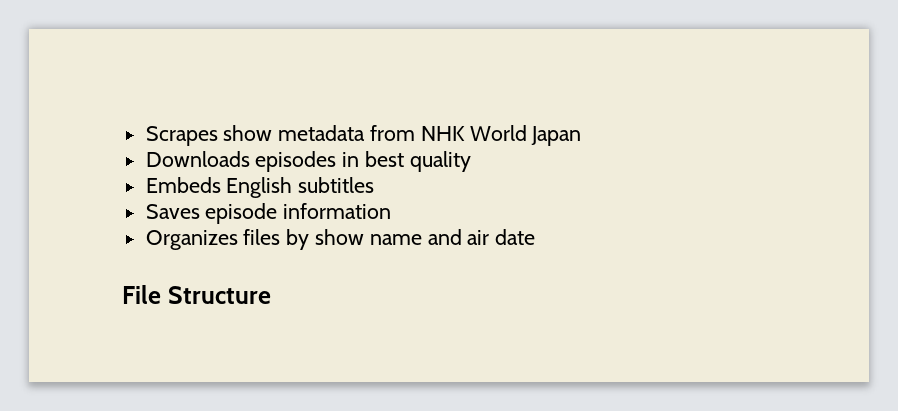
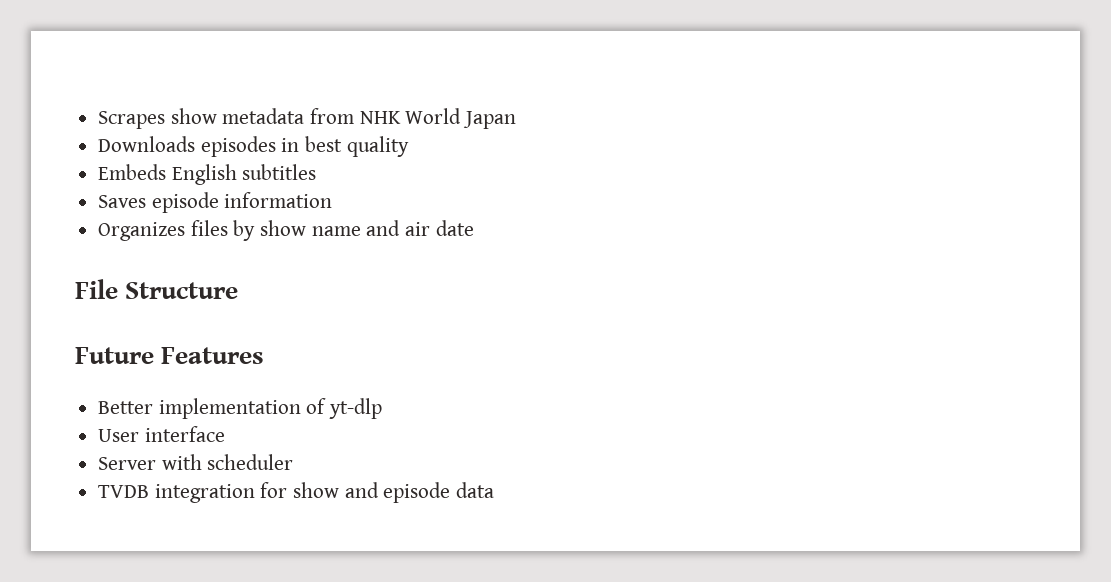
(271, 295) none -> [75,347,265,364] [98,398,383,419] [98,426,225,442] [98,454,294,470] [98,482,495,503] // Future Features // Better implementation of yt-dlp // User interface // Server with scheduler // TVDB integration for show and episode data

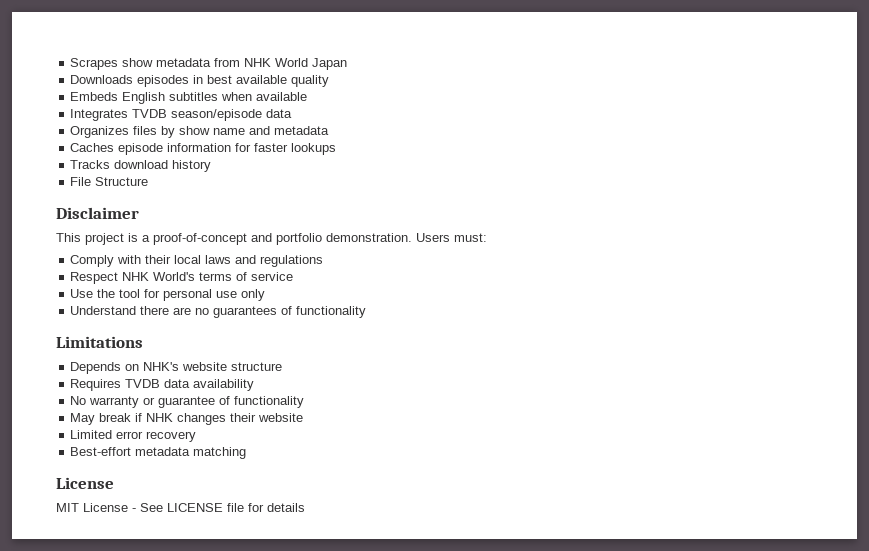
(343, 144) none -> [236,75,288,84] available
[98,192,333,213] // Saves episode information -> [221,92,308,101] [70,109,293,121] when available // Integrates TVDB season/episode data
[405,220,474,236] [75,279,239,299] [75,347,265,364] [98,398,383,419] [98,426,225,442] [98,454,294,470] [98,482,495,503] air date // File Structure // Future Features // Better implementation of yt-dlp // User interface // Server with scheduler // TVDB integration for show and episode data -> [274,126,330,135] [70,143,337,155] [70,160,212,172] [70,177,149,186] [56,207,139,219] [56,233,487,245] [70,255,324,267] [70,272,294,284] [70,289,266,301] [70,306,367,318] [56,336,143,348] [70,362,283,374] [70,379,255,391] [70,396,305,408] [70,413,304,425] [70,430,197,442] [70,447,247,459] [56,477,114,489] [56,503,305,512] metadata // Caches episode information for faster lookups // Tracks download history // File Structure // Disclaimer // This project is a proof-of-concept and portfolio demonstration. Users must: // Comply with their local laws and regulations // Respect NHK World's terms of service // Use the tool for personal use only // Understand there are no guarantees of functionality // Limitations // Depends on NHK's website structure // Requires TVDB data availability // No warranty or guarantee of functionality // May break if NHK changes their website // Limited error recovery // Best-effort metadata matching // License // MIT License - See LICENSE file for details

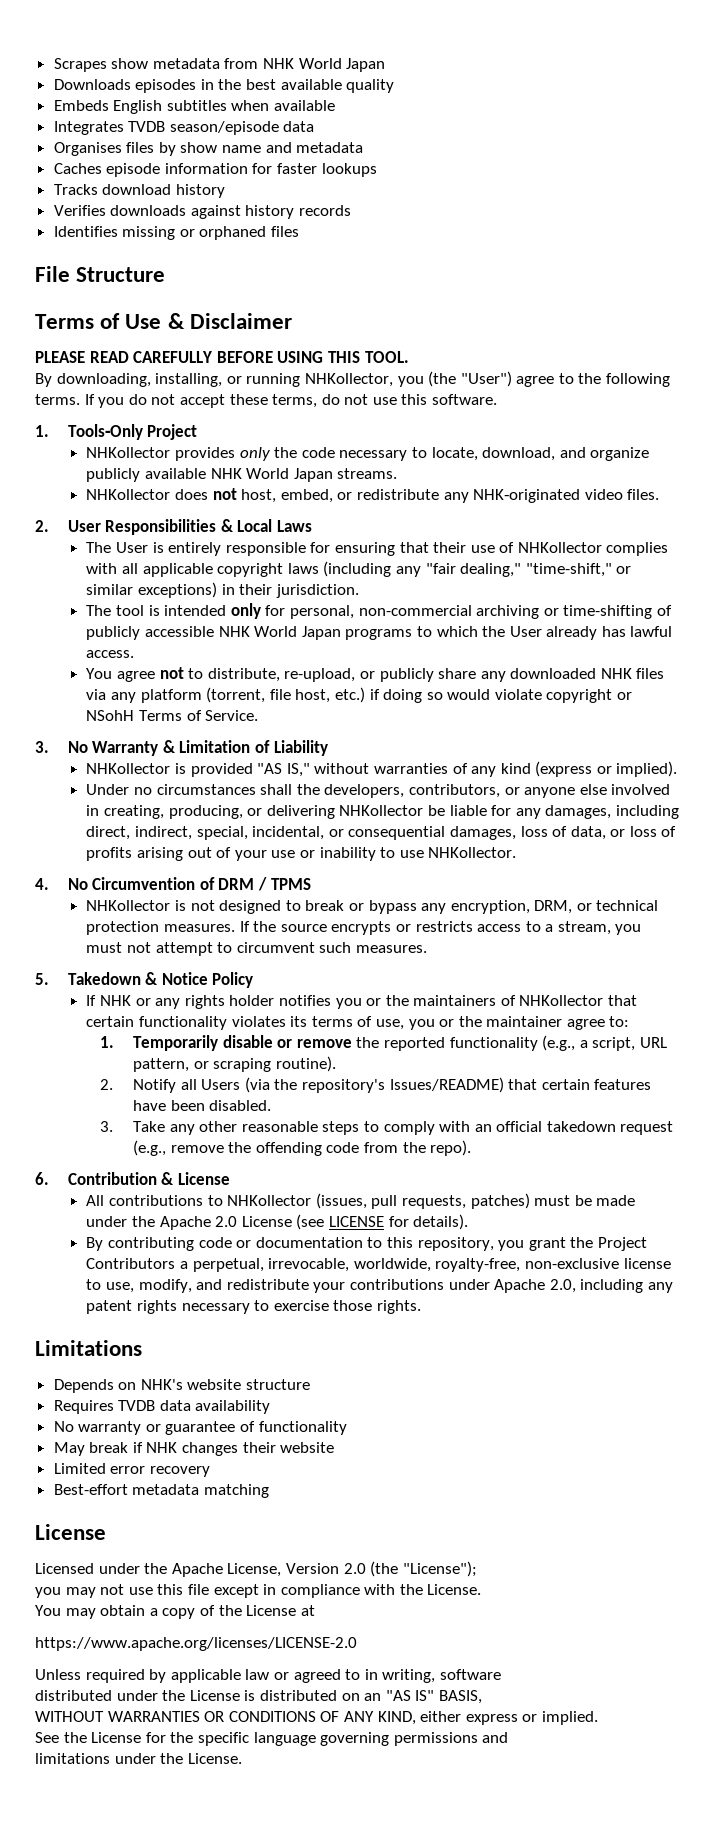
(204, 79) none -> [218,79,242,90] the
[70,126,130,138] Organizes -> [53,142,122,156] Organises
[70,177,149,186] [56,207,139,219] [56,233,487,245] [70,255,324,267] [70,272,294,284] [70,289,266,301] [70,306,367,318] File Structure // Disclaimer // This project is a proof-of-concept and portfolio demonstration. Users must: // Comply with their local laws and regulations // Respect NHK World's terms of service // Use the tool for personal use only // Understand there are no guarantees of functionality -> [53,205,352,219] [53,226,300,240] [35,266,166,282] [35,313,292,329] [35,351,409,363] [35,371,671,387] [35,394,498,408] [35,424,198,440] [86,447,650,461] [86,468,398,482] [86,488,660,503] [35,519,313,535] [86,542,669,556] [86,561,632,577] [86,582,359,598] [86,603,672,619] [86,626,673,640] [86,650,135,658] [86,667,665,682] [86,687,633,703] [86,710,259,721] [35,740,328,756] [86,761,678,777] [86,784,671,798] [86,805,679,819] [86,826,677,840] [86,847,517,861] [35,877,311,891] [86,900,659,914] [86,921,642,935] [86,942,427,956] [35,972,254,988] [86,995,638,1009] [86,1016,630,1030] [100,1035,667,1051] [132,1056,336,1072] [100,1077,652,1093] [132,1100,272,1111] [100,1121,674,1135] [132,1140,472,1156] [35,1172,230,1185] [86,1193,636,1209] [86,1214,469,1230] [86,1237,647,1251] [86,1258,671,1272] [86,1279,673,1293] [86,1300,421,1314] Verifies downloads against history records // Identifies missing or orphaned files // File Structure // Terms of Use & Disclaimer // PLEASE READ CAREFULLY BEFORE USING THIS TOOL. // By downloading, installing, or running NHKollector, you (the "User") agree to the following terms. If you do not accept these terms, do not use this software. // 1. Tools‐Only Project // NHKollector provides only the code necessary to locate, download, and organize publicly available NHK World Japan streams. // NHKollector does not host, embed, or redistribute any NHK‐originated video files. // 2. User Responsibilities & Local Laws // The User is entirely responsible for ensuring that their use of NHKollector complies with all applicable copyright laws (including any "fair dealing," "time-shift," or similar exceptions) in their jurisdiction. // The tool is intended only for personal, non-commercial archiving or time-shifting of publicly accessible NHK World Japan programs to which the User already has lawful access. // You agree not to distribute, re-upload, or publicly share any downloaded NHK files via any platform (torrent, file host, etc.) if doing so would violate copyright or NSohH Terms of Service. // 3. No Warranty & Limitation of Liability // NHKollector is provided "AS IS," without warranties of any kind (express or implied). // Under no circumstances shall the developers, contributors, or anyone else involved in creating, producing, or delivering NHKollector be liable for any damages, including direct, indirect, special, incidental, or consequential damages, loss of data, or loss of profits arising out of your use or inability to use NHKollector. // 4. No Circumvention of DRM / TPMS // NHKollector is not designed to break or bypass any encryption, DRM, or technical protection measures. If the source encrypts or restricts access to a stream, you must not attempt to circumvent such measures. // 5. Takedown & Notice Policy // If NHK or any rights holder notifies you or the maintainers of NHKollector that certain functionality violates its terms of use, you or the maintainer agree to: // 1. Temporarily disable or remove the reported functionality (e.g., a script, URL pattern, or scraping routine). // 2. Notify all Users (via the repository's Issues/README) that certain features have been disabled. // 3. Take any other reasonable steps to comply with an official takedown request (e.g., remove the offending code from the repo). // 6. Contribution & License // All contributions to NHKollector (issues, pull requests, patches) must be made under the Apache 2.0 License (see LICENSE for details). // By contributing code or documentation to this repository, you grant the Project Contributors a perpetual, irrevocable, worldwide, royalty-free, non-exclusive license to use, modify, and redistribute your contributions under Apache 2.0, including any patent rights necessary to exercise those rights.
[56,503,305,512] MIT License - See LICENSE file for details -> [35,1561,477,1577] [35,1584,482,1598] [35,1605,315,1619] [35,1637,357,1651] [35,1669,501,1683] [35,1690,482,1704] [35,1711,598,1725] [35,1732,509,1746] [35,1753,242,1764] Licensed under the Apache License, Version 2.0 (the "License"); // you may not use this file except in compliance with the License. // You may obtain a copy of the License at // https://www.apache.org/licenses/LICENSE-2.0 // Unless required by applicable law or agreed to in writing, software // distributed under the License is distributed on an "AS IS" BASIS, // WITHOUT WARRANTIES OR CONDITIONS OF ANY KIND, either express or implied. // See the License for the specific language governing permissions and // limitations under the License.

